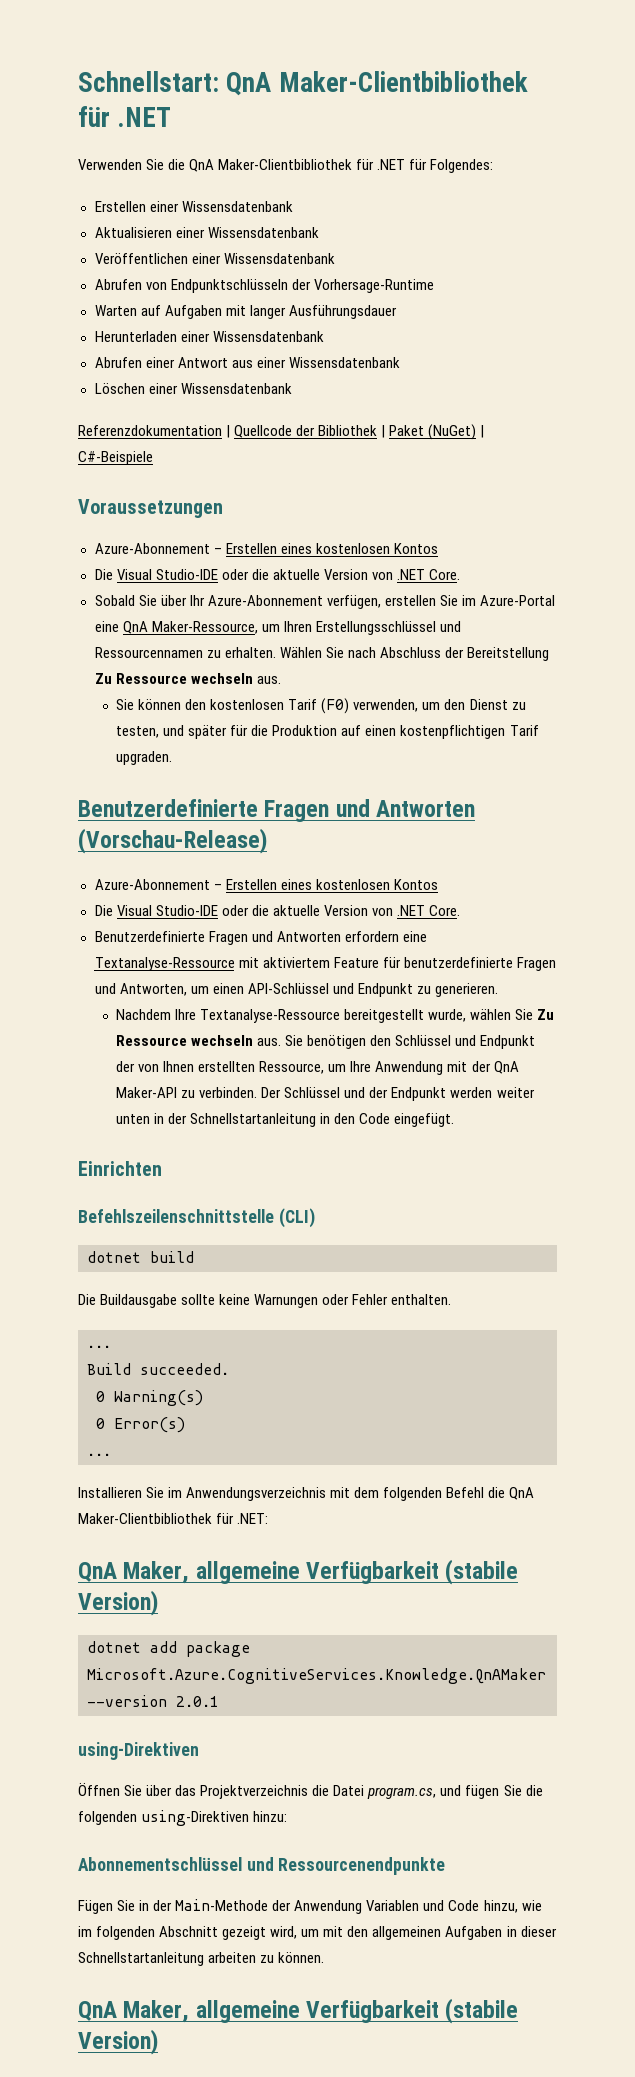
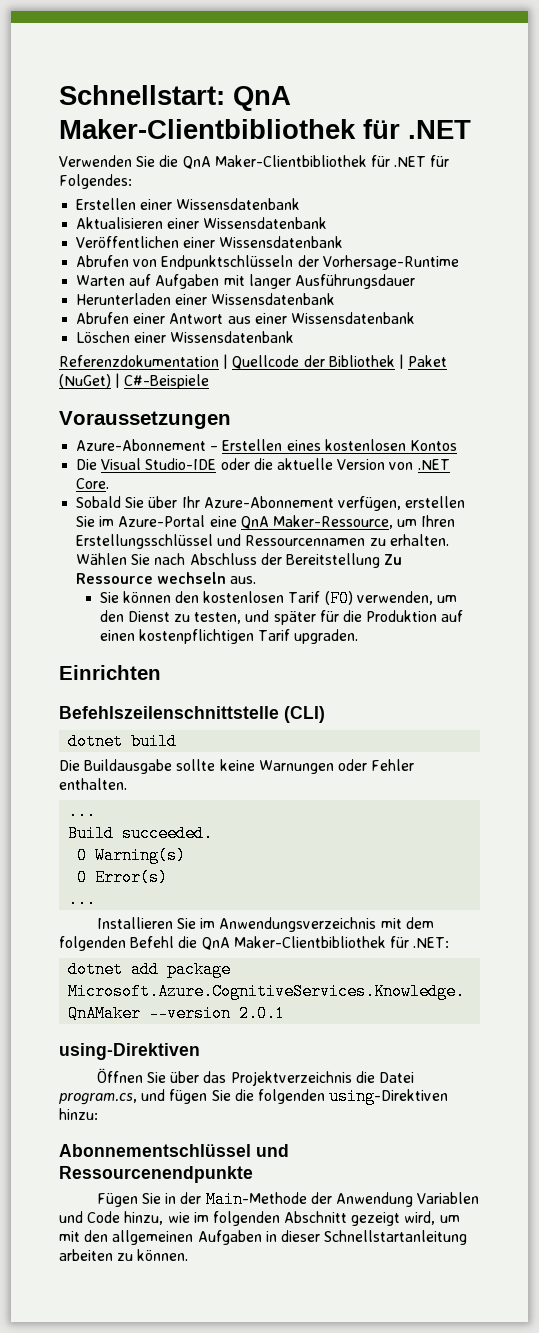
[78,799,476,822] [78,828,267,854] [94,879,438,890] [94,905,460,916] [94,931,427,945] [94,957,556,971] [94,983,498,997] [116,1009,555,1023] [116,1035,536,1049] [116,1061,519,1075] [116,1087,535,1101] [116,1113,455,1127] // Benutzerdefinierte Fragen und Antworten (Vorschau-Release) // Azure-Abonnement – Erstellen eines kostenlosen Kontos // Die Visual Studio-IDE oder die aktuelle Version von .NET Core. // Benutzerdefinierte Fragen und Antworten erfordern eine Textanalyse-Ressource mit aktiviertem Feature für benutzerdefinierte Fragen und Antworten, um einen API-Schlüssel und Endpunkt zu generieren. // Nachdem Ihre Textanalyse-Ressource bereitgestellt wurde, wählen Sie Zu Ressource wechseln aus. Sie benötigen den Schlüssel und Endpunkt der von Ihnen erstellten Ressource, um Ihre Anwendung mit der QnA Maker-API zu verbinden. Der Schlüssel und der Endpunkt werden weiter unten in der Schnellstartanleitung in den Code eingefügt. -> (359, 636) none
[78,1559,519,1585] [78,1590,158,1616] // QnA Maker, allgemeine Verfügbarkeit (stabile Version) -> (450, 942) none
[78,1998,519,2024] [78,2029,158,2055] // QnA Maker, allgemeine Verfügbarkeit (stabile Version) -> (189, 1255) none

